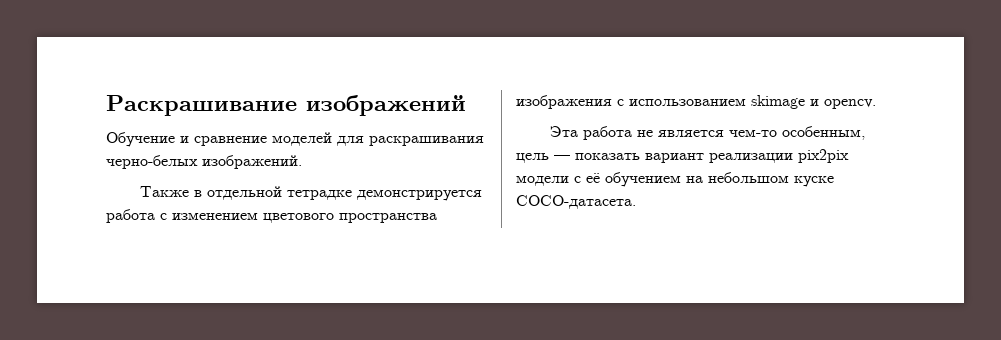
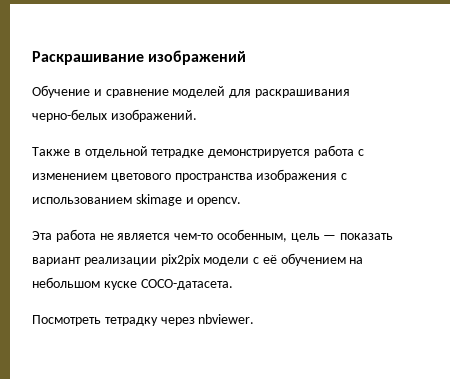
(636, 202) none -> [32,314,255,326] // Посмотреть тетрадку через nbviewer.

